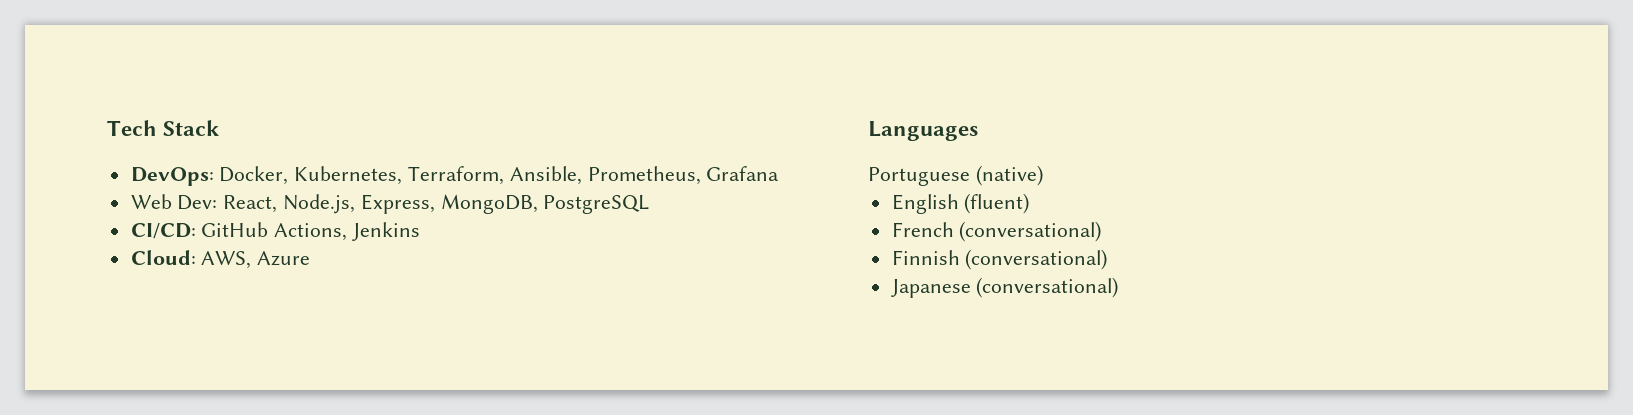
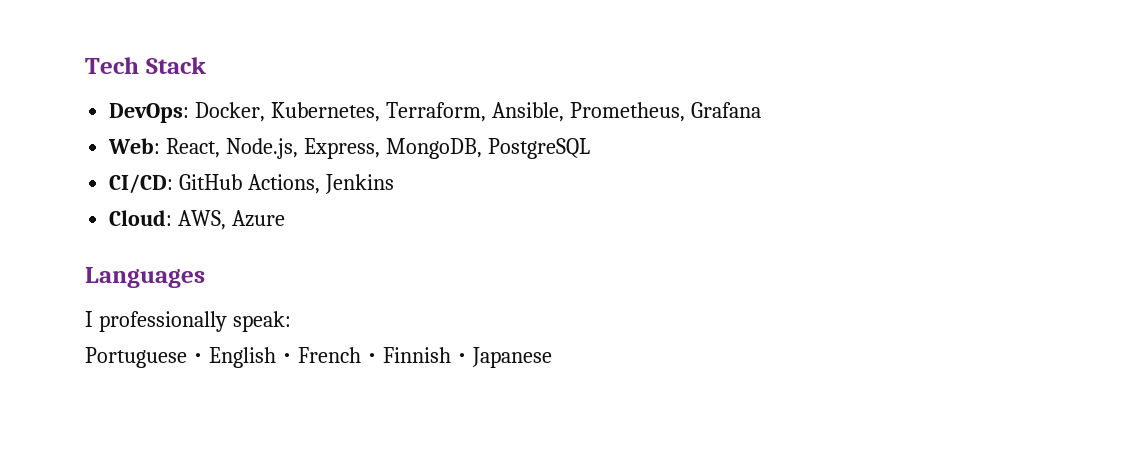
[130,194,218,210] Web Dev: -> [108,138,161,154] Web:
[868,165,1043,186] [891,193,1030,214] [891,221,1102,242] [891,249,1108,270] [890,277,1119,298] Portuguese (native) // English (fluent) // French (conversational) // Finnish (conversational) // Japanese (conversational) -> [85,311,291,332] [85,347,552,368] I professionally speak: // Portuguese・English・French・Finnish・Japanese

